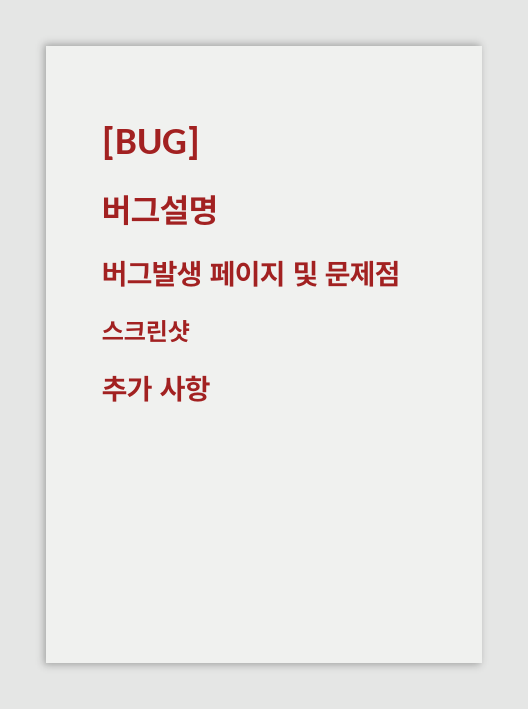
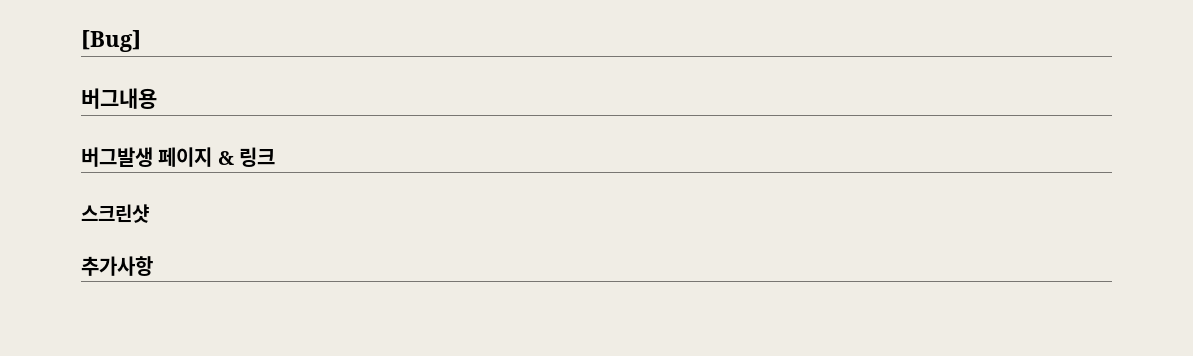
[102,126,200,160] [102,195,218,226] [BUG] // 버그설명 -> [81,30,141,52] [81,88,157,109] [Bug] // 버그내용
[292,260,401,287] 및 문제점 -> [217,147,276,167] & 링크
[102,375,210,402] 추가 사항 -> [81,256,153,276] 추가사항

